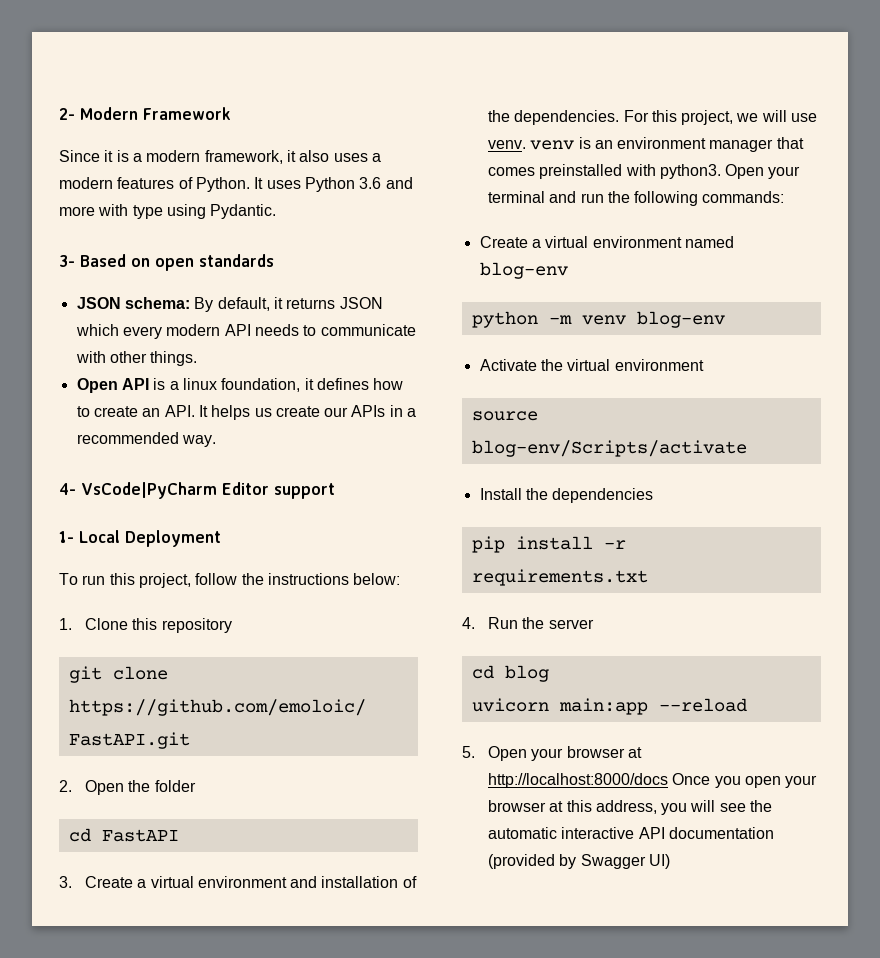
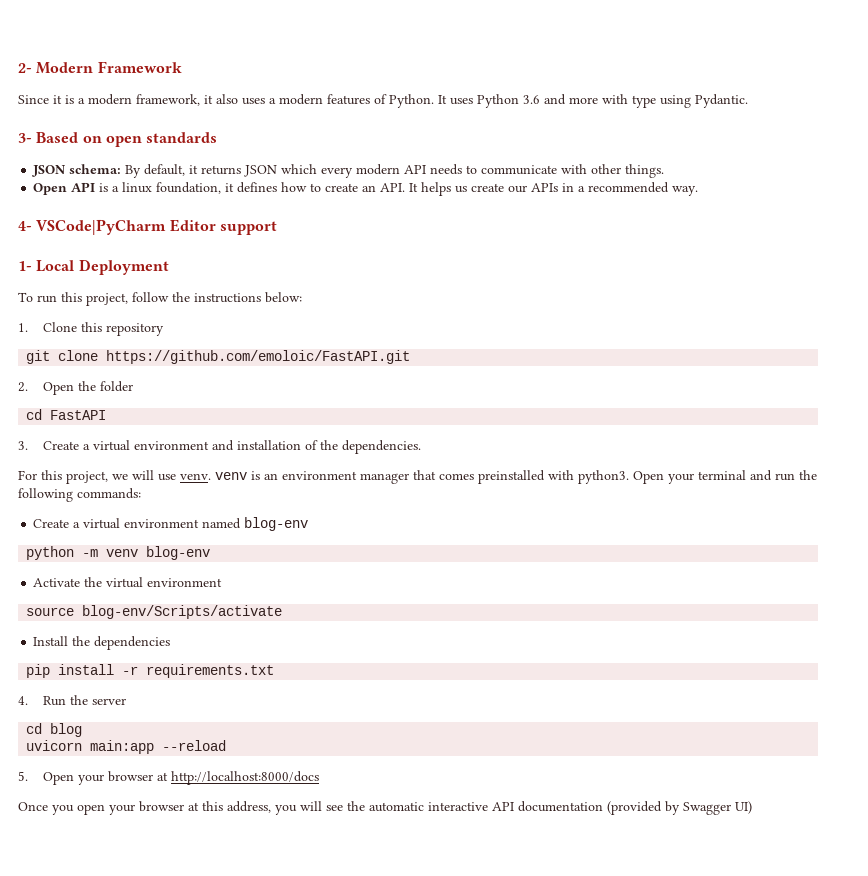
[81,482,217,499] VsCode|PyCharm -> [36,219,167,235] VSCode|PyCharm
(620, 117) none -> (422, 447) //
(668, 780) none -> (320, 778) //

